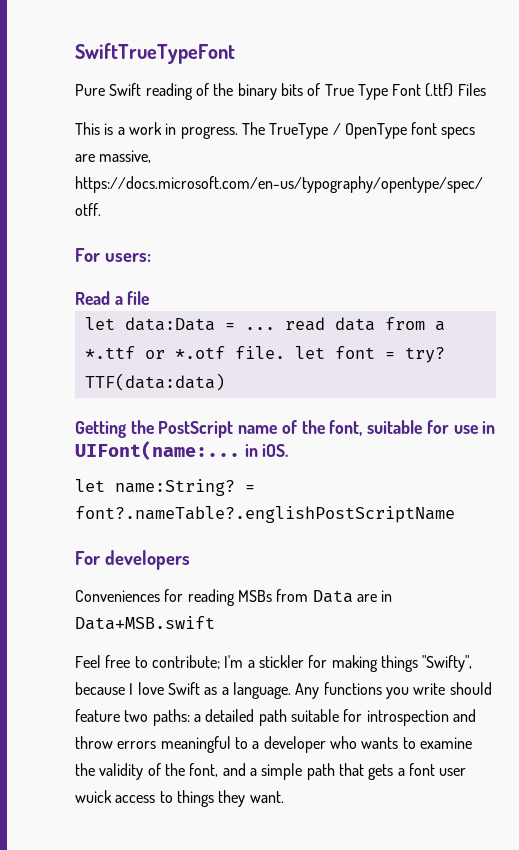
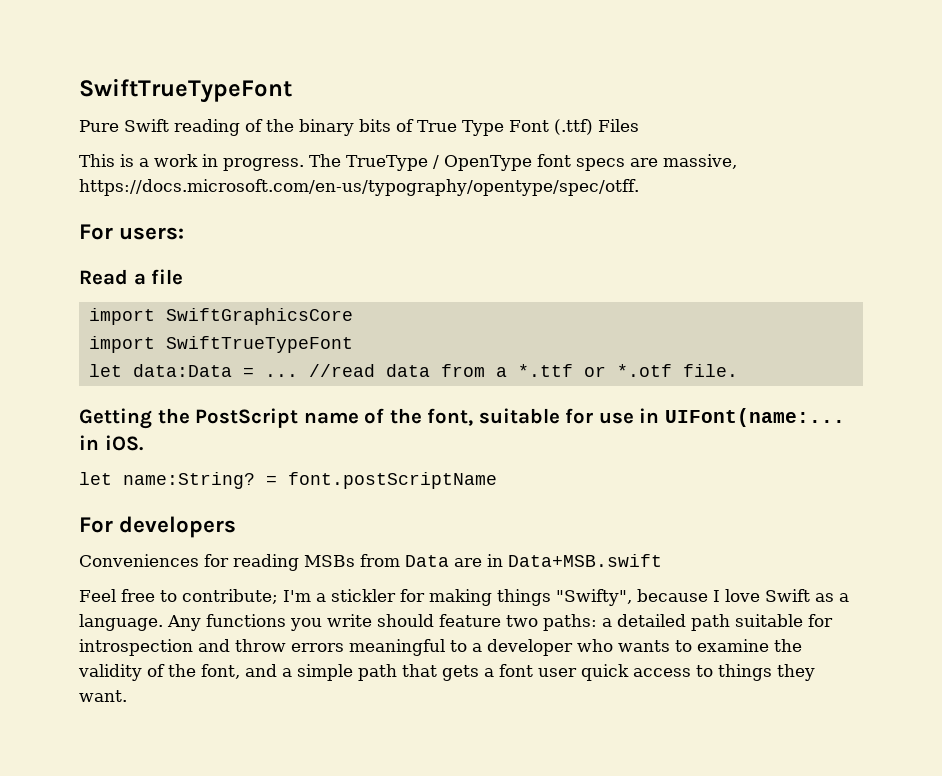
(150, 298) none -> [88,308,353,325] [88,336,353,353] // import SwiftGraphicsCore // import SwiftTrueTypeFont
[284,317,325,331] read -> [308,364,375,377] //read
[294,346,445,363] [84,373,225,391] let font = try? TTF(data:data) -> (738, 370) none
[75,506,455,523] font?.nameTable?.englishPostScriptName -> [288,472,497,489] font.postScriptName
[75,790,112,803] wuick -> [581,664,629,681] quick

